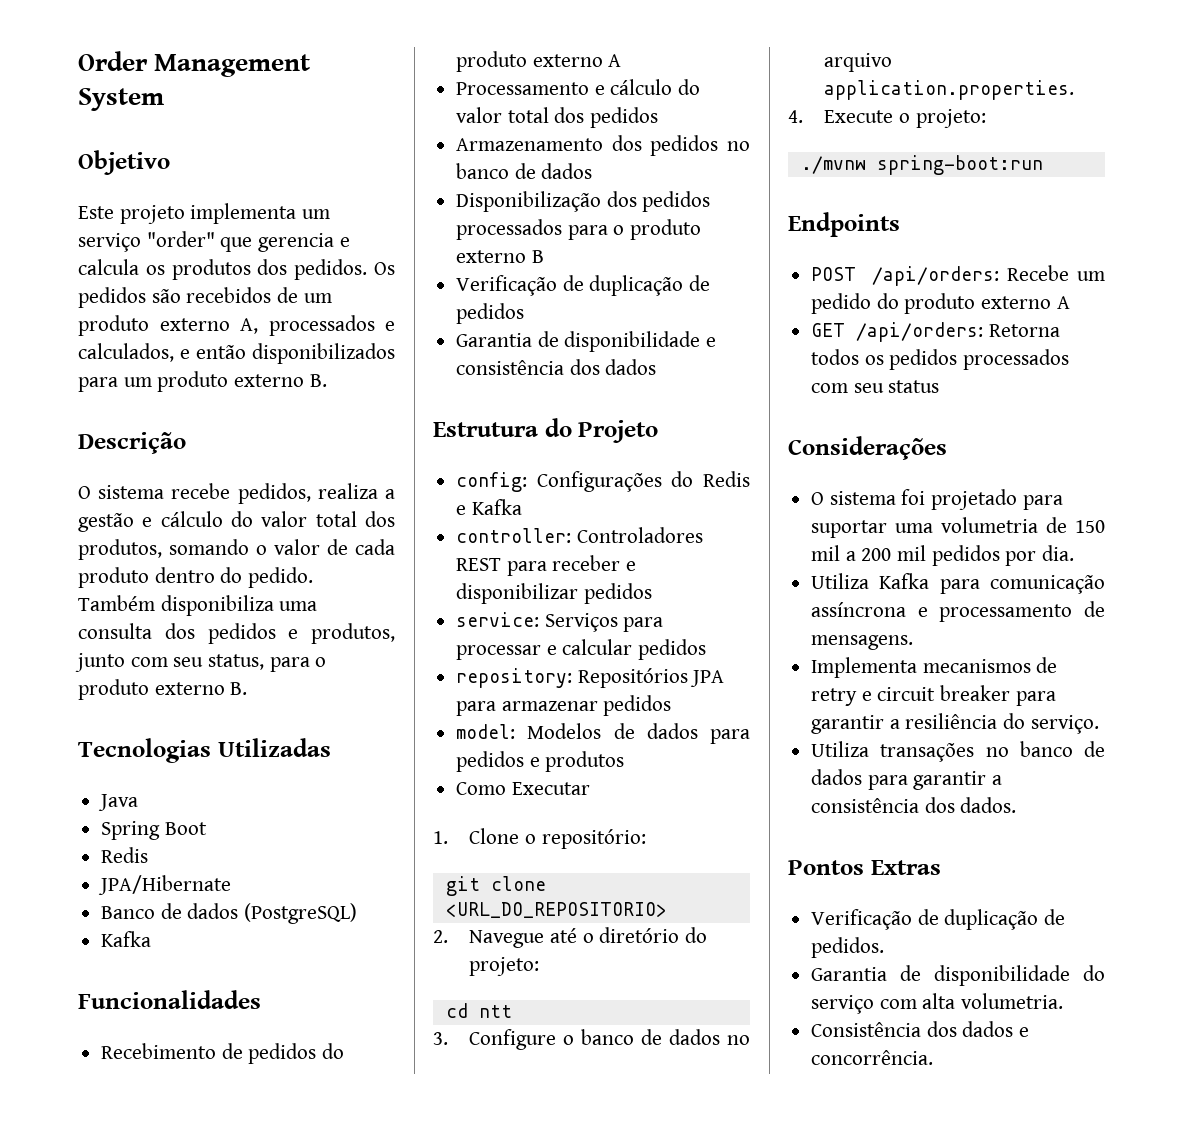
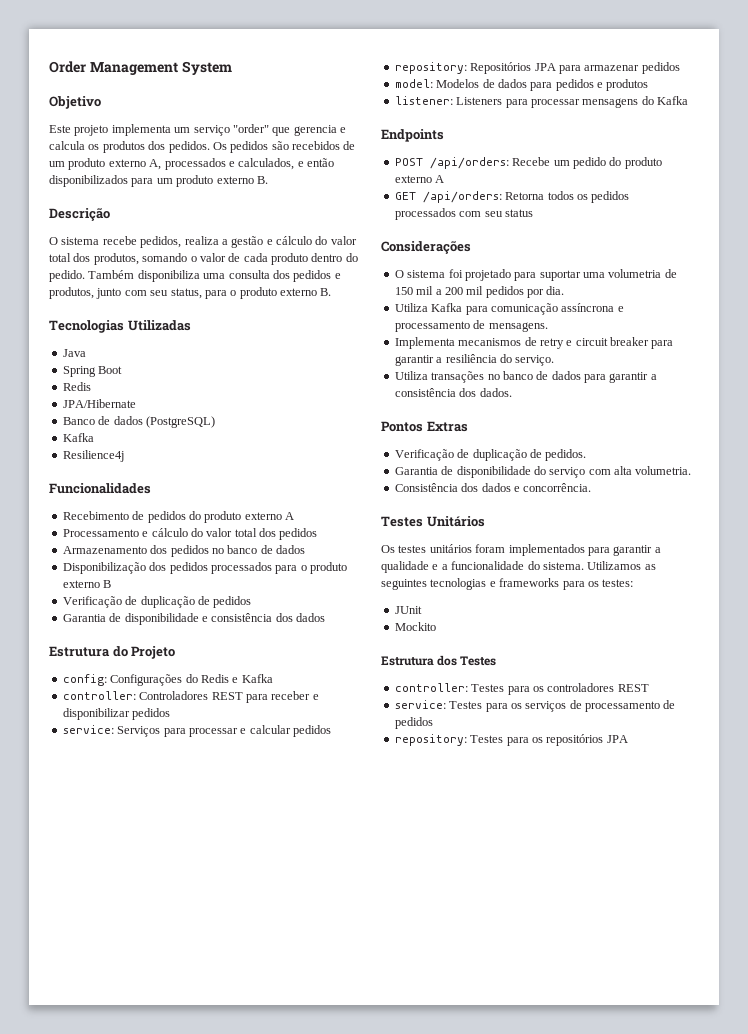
(152, 939) none -> [62,450,124,462] // Resilience4j
[456,782,590,795] [433,828,646,849] [445,876,546,896] [445,902,667,918] [433,927,707,948] [469,957,540,976] [445,1003,512,1018] [433,1029,750,1050] [824,53,893,72] [824,80,1075,100] [788,109,986,128] [800,155,1043,175] Como Executar // 1. Clone o repositório: // git clone <URL_DO_REPOSITORIO> // 2. Navegue até o diretório do projeto: // cd ntt // 3. Configure o banco de dados no arquivo application.properties. // 4. Execute o projeto: // ./mvnw spring-boot:run -> [394,96,688,108] listener: Listeners para processar mensagens do Kafka
(934, 1057) none -> [381,516,485,527] [381,544,661,556] [381,561,656,573] [381,578,634,590] [394,606,422,614] [394,622,436,631] [381,655,497,666] [394,683,649,695] [394,700,676,712] [394,717,433,729] [394,734,628,746] // Testes Unitários // Os testes unitários foram implementados para garantir a qualidade e a funcionalidade do sistema. Utilizamos as seguintes tecnologias e frameworks para os testes: // JUnit // Mockito // Estrutura dos Testes // controller: Testes para os controladores REST // service: Testes para os serviços de processamento de pedidos // repository: Testes para os repositórios JPA

